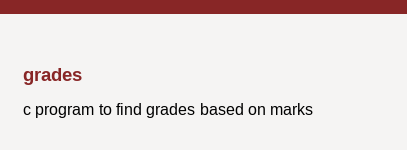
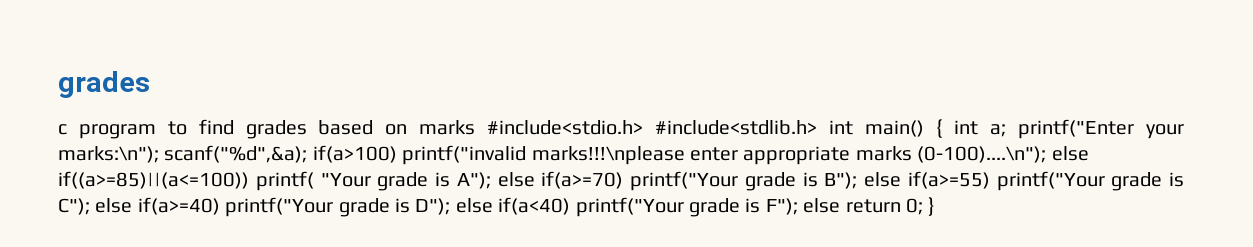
(314, 109) none -> [487,119,1184,139] [58,145,1089,165] [58,171,1184,191] [58,197,936,217] #include<stdio.h> #include<stdlib.h> int main() { int a; printf("Enter your marks:\n"); scanf("%d",&a); if(a>100) printf("invalid marks!!!\nplease enter appropriate marks (0-100)....\n"); else if((a>=85)||(a<=100)) printf( "Your grade is A"); else if(a>=70) printf("Your grade is B"); else if(a>=55) printf("Your grade is C"); else if(a>=40) printf("Your grade is D"); else if(a<40) printf("Your grade is F"); else return 0; }

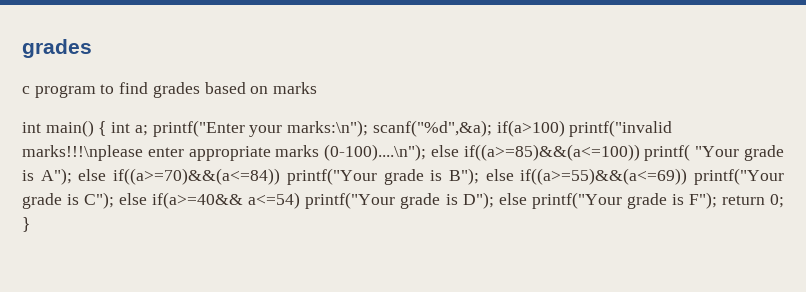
[487,120,817,135] #include<stdio.h> #include<stdlib.h> -> (318, 88) //
[58,171,249,189] if((a>=85)||(a<=100)) -> [463,144,640,161] if((a>=85)&&(a<=100))
[541,171,624,189] if(a>=70) -> [113,168,281,185] if((a>=70)&&(a<=84))
[907,171,990,189] if(a>=55) -> [520,168,688,185] if((a>=55)&&(a<=69))
[137,197,220,215] if(a>=40) -> [152,192,301,209] if(a>=40&& a<=54)
[498,197,571,215] if(a<40) -> (527, 199) none
[803,198,841,213] else -> (717, 200) none

